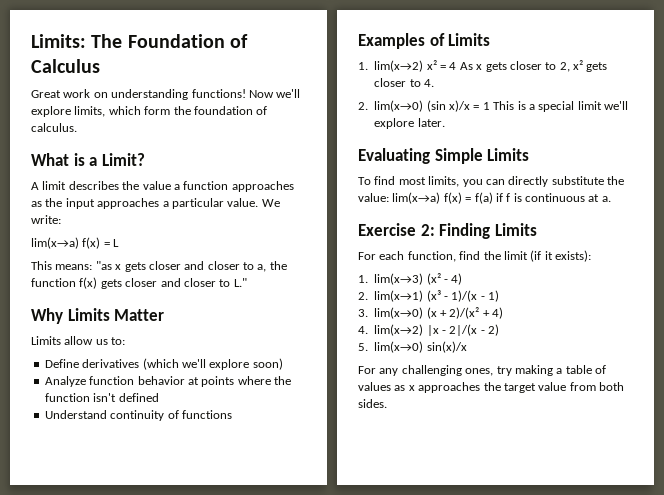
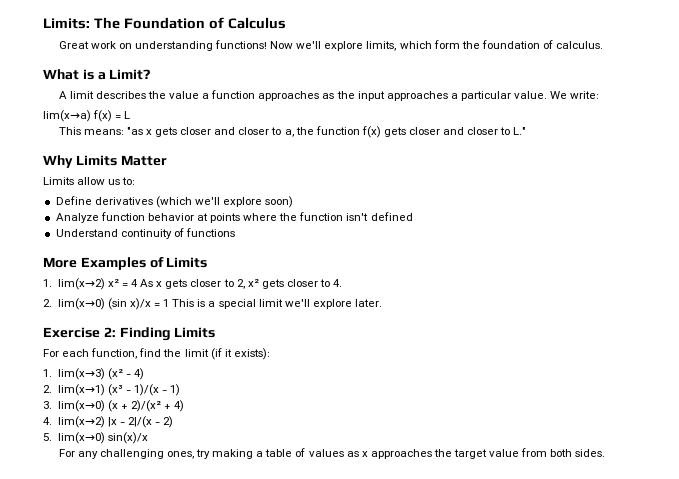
(232, 414) none -> [43,257,77,268] More
[358,148,530,164] [358,176,624,187] [358,192,611,204] // Evaluating Simple Limits // To find most limits, you can directly substitute the value: lim(x→a) f(x) = f(a) if f is continuous at a. -> (383, 303) none

